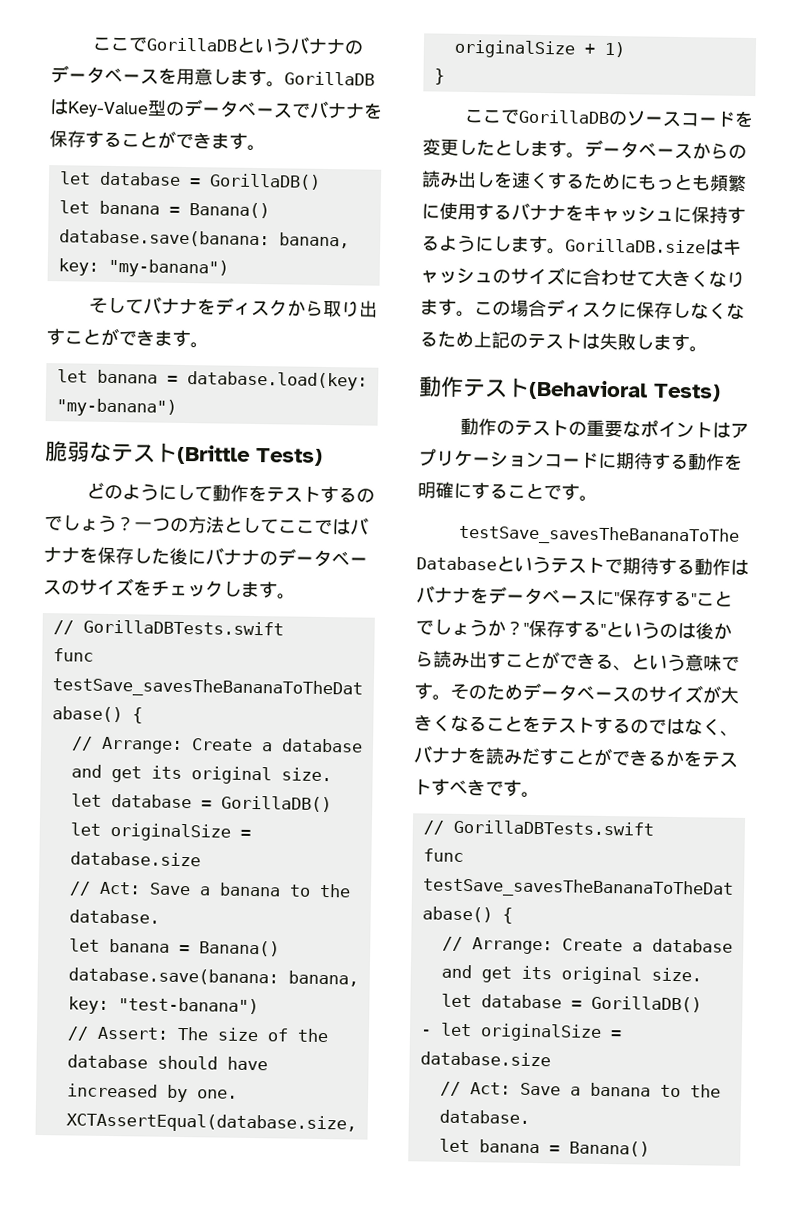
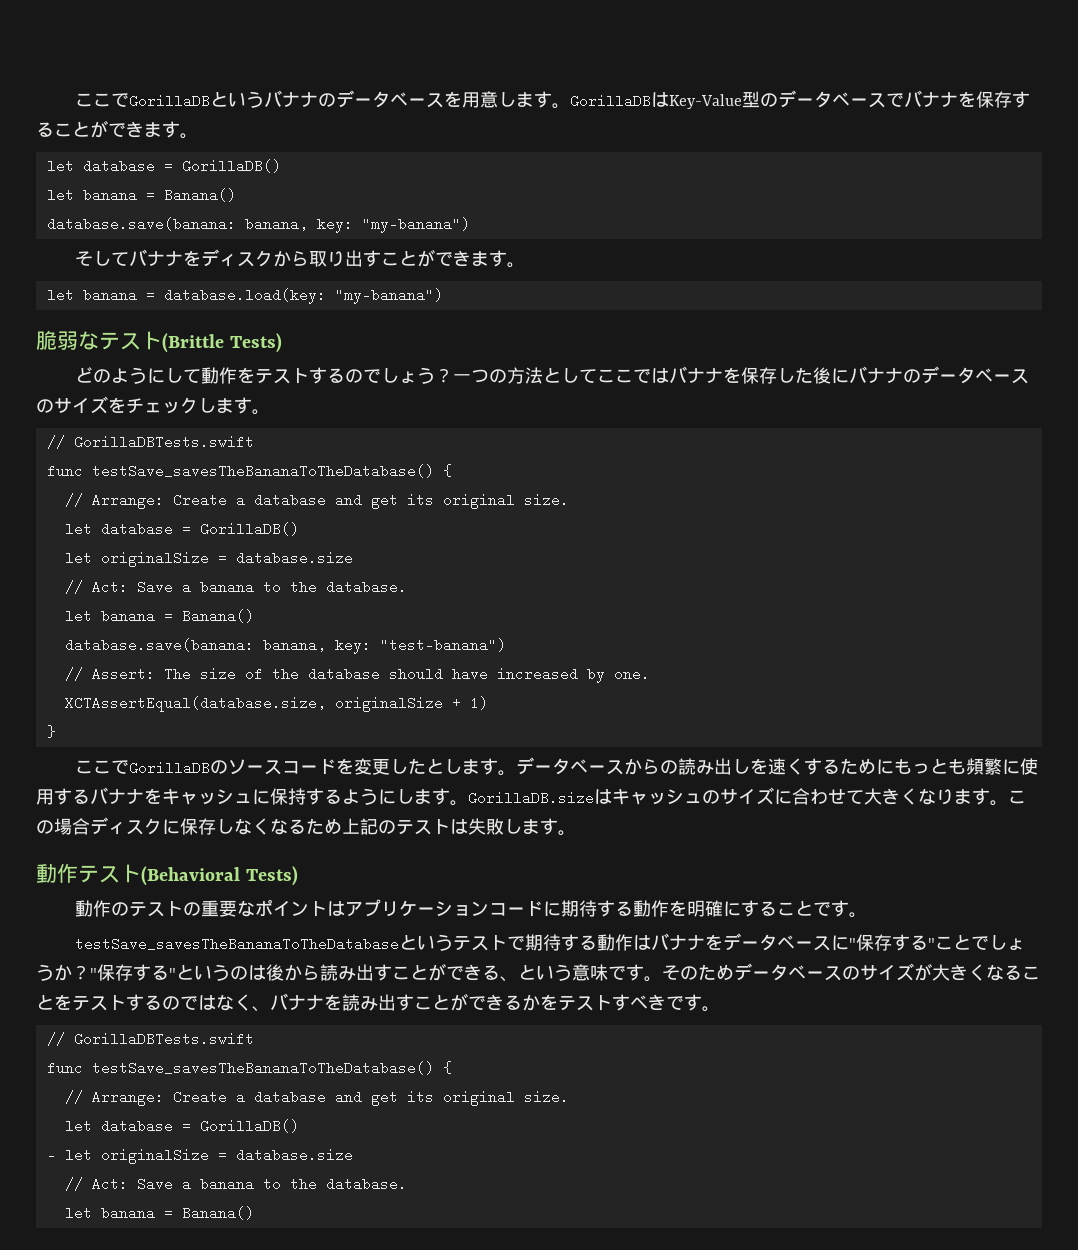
[521,747,541,765] だ -> [378,994,396,1011] 出

